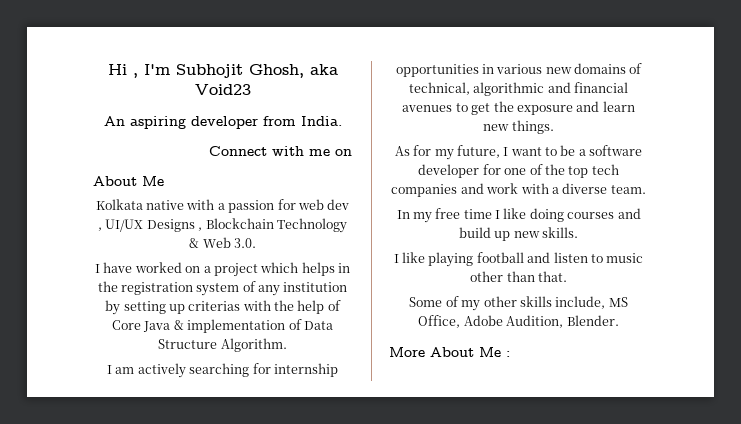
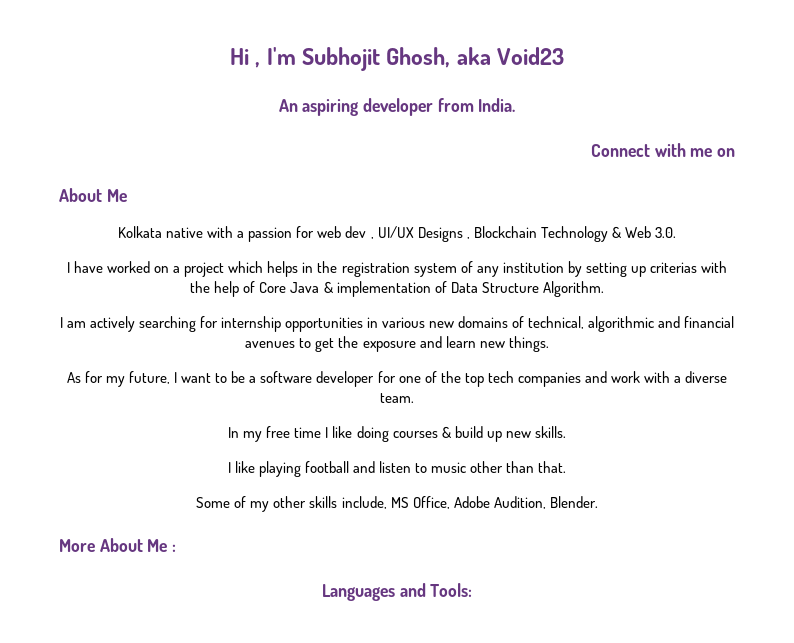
[617,208,641,219] and -> [441,426,452,438] &
(510, 354) none -> [321,583,473,601] // Languages and Tools:

